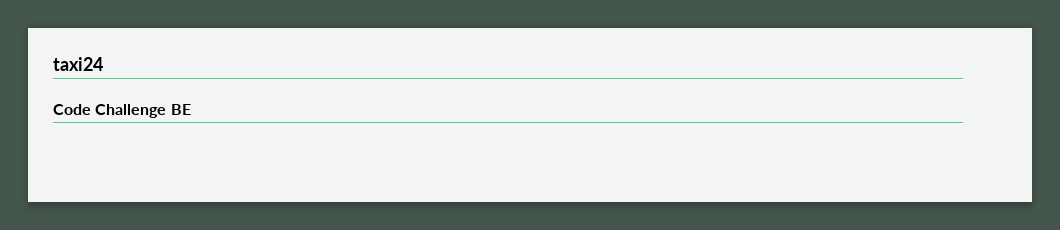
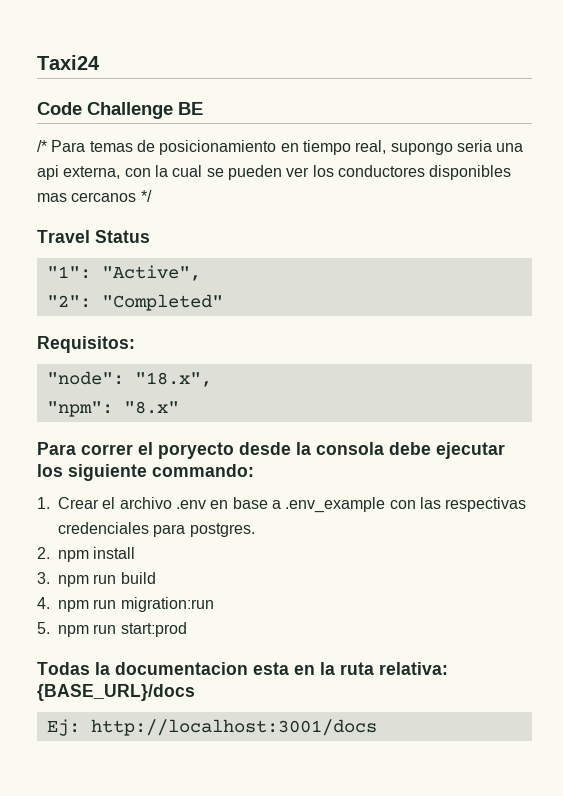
[53,57,103,71] taxi24 -> [37,55,100,70] Taxi24
(191, 109) none -> [37,140,524,155] [37,165,512,180] [37,190,152,202] [37,230,150,243] [46,265,201,281] [46,294,223,311] [37,336,135,353] [46,371,212,387] [46,401,179,417] [37,442,505,459] [37,464,254,481] [37,497,527,513] [58,522,255,537] [37,547,136,562] [37,572,156,587] [37,597,214,612] [37,622,187,637] [37,662,448,675] [37,684,195,701] [46,719,377,736] // /* Para temas de posicionamiento en tiempo real, supongo seria una api externa, con la cual se pueden ver los conductores disponibles mas cercanos */ // Travel Status // "1": "Active", // "2": "Completed" // Requisitos: // "node": "18.x", // "npm": "8.x" // Para correr el poryecto desde la consola debe ejecutar los siguiente commando: // 1. Crear el archivo .env en base a .env_example con las respectivas credenciales para postgres. // 2. npm install // 3. npm run build // 4. npm run migration:run // 5. npm run start:prod // Todas la documentacion esta en la ruta relativa: {BASE_URL}/docs // Ej: http://localhost:3001/docs

